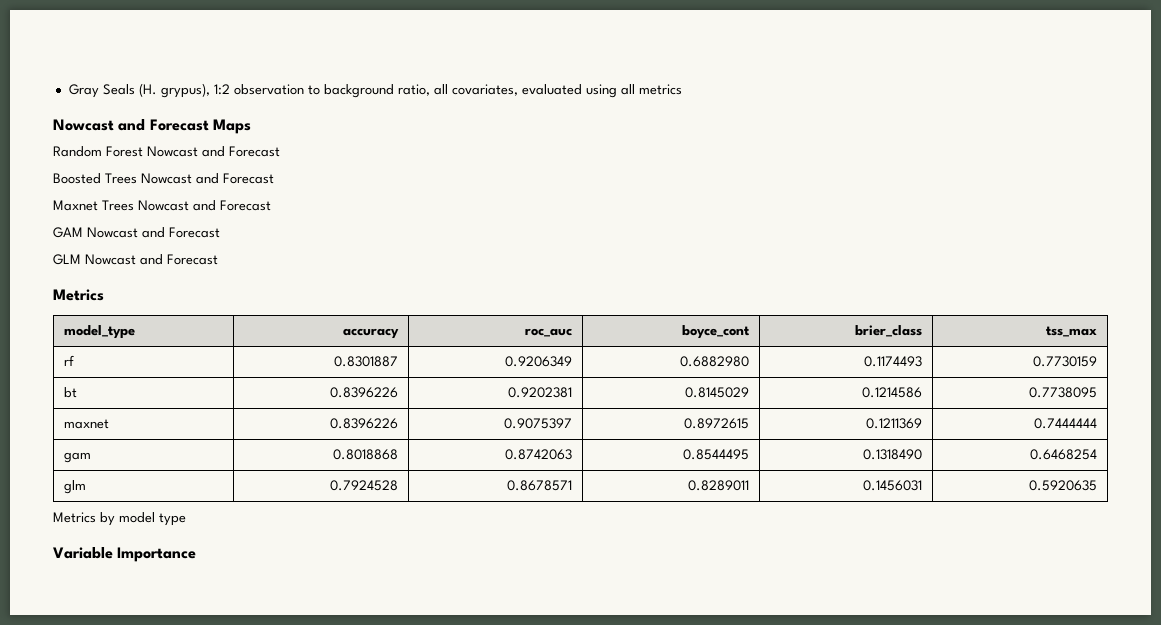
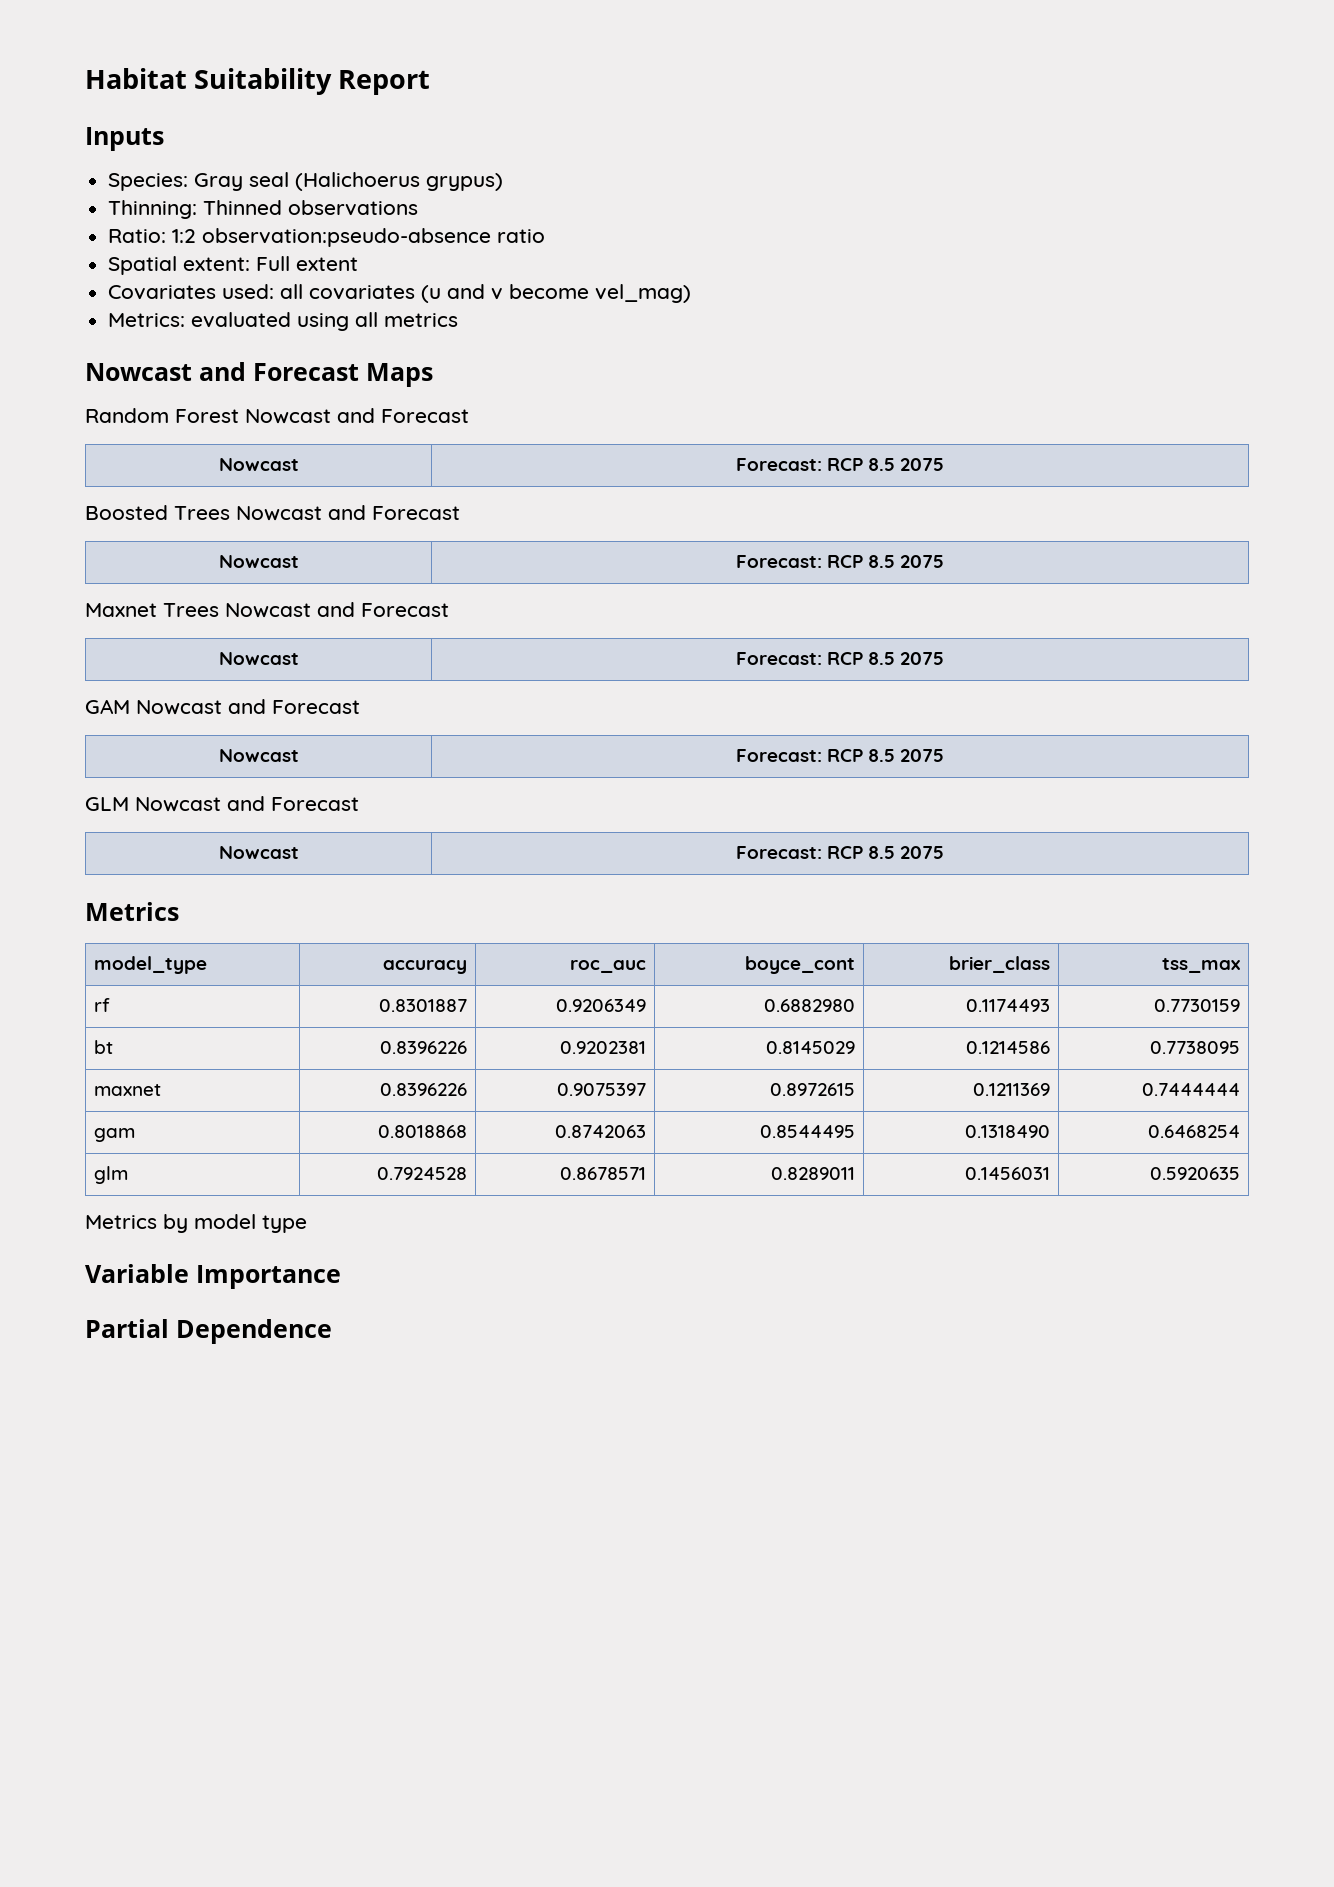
[68,83,518,98] Gray Seals (H. grypus), 1:2 observation to background ratio, all covariates, -> [85,68,431,95] [85,127,164,151] [108,172,504,191] [108,200,419,219] [108,228,546,247] [108,256,359,275] [108,284,692,303] [108,313,186,327] Habitat Suitability Report // Inputs // Species: Gray seal (Halichoerus grypus) // Thinning: Thinned observations // Ratio: 1:2 observation:pseudo-absence ratio // Spatial extent: Full extent // Covariates used: all covariates (u and v become vel_mag) // Metrics:
(280, 151) none -> [218,458,299,471] [735,458,945,471] // Nowcast | Forecast: RCP 8.5 2075
(274, 178) none -> [218,555,299,568] [735,555,945,568] // Nowcast | Forecast: RCP 8.5 2075
(271, 205) none -> [218,652,299,665] [735,652,945,665] // Nowcast | Forecast: RCP 8.5 2075
(220, 232) none -> [218,749,299,762] [735,749,945,762] // Nowcast | Forecast: RCP 8.5 2075
(218, 259) none -> [218,846,299,859] [735,846,945,859] // Nowcast | Forecast: RCP 8.5 2075
(197, 554) none -> [85,1319,332,1344] // Partial Dependence

